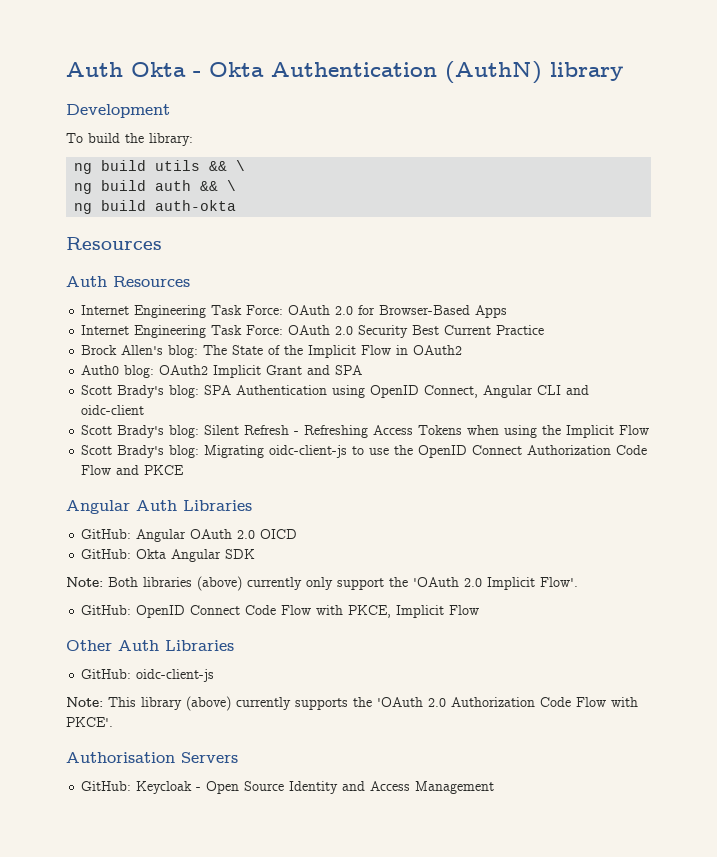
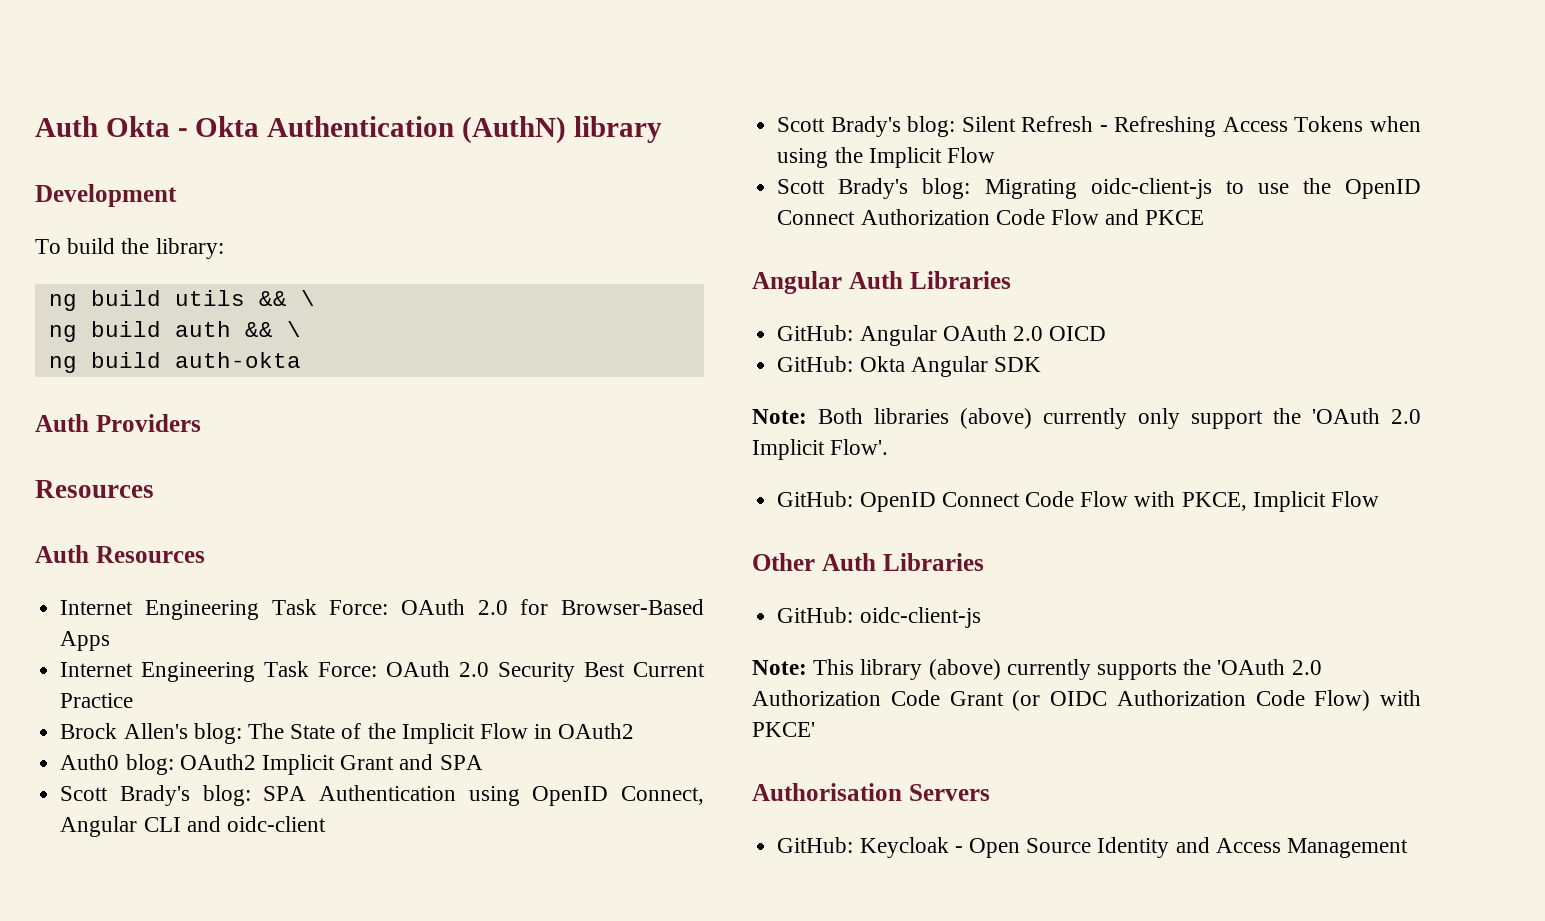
(237, 205) none -> [35,414,201,432] // Auth Providers
[576,697,638,707] [66,717,113,727] Flow with PKCE'. -> [949,690,1421,711] [752,722,815,737] Grant (or OIDC Authorization Code Flow) with PKCE'

